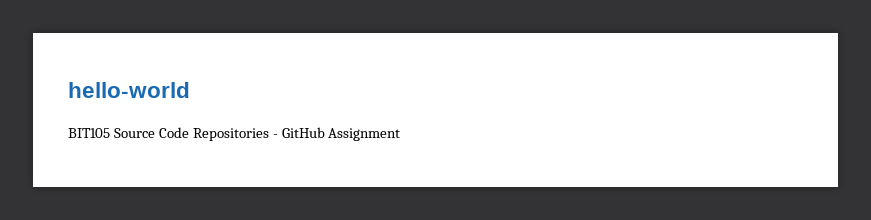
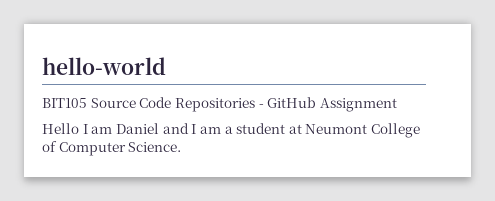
(401, 134) none -> [42,123,421,138] [42,141,182,156] // Hello I am Daniel and I am a student at Neumont College of Computer Science.

